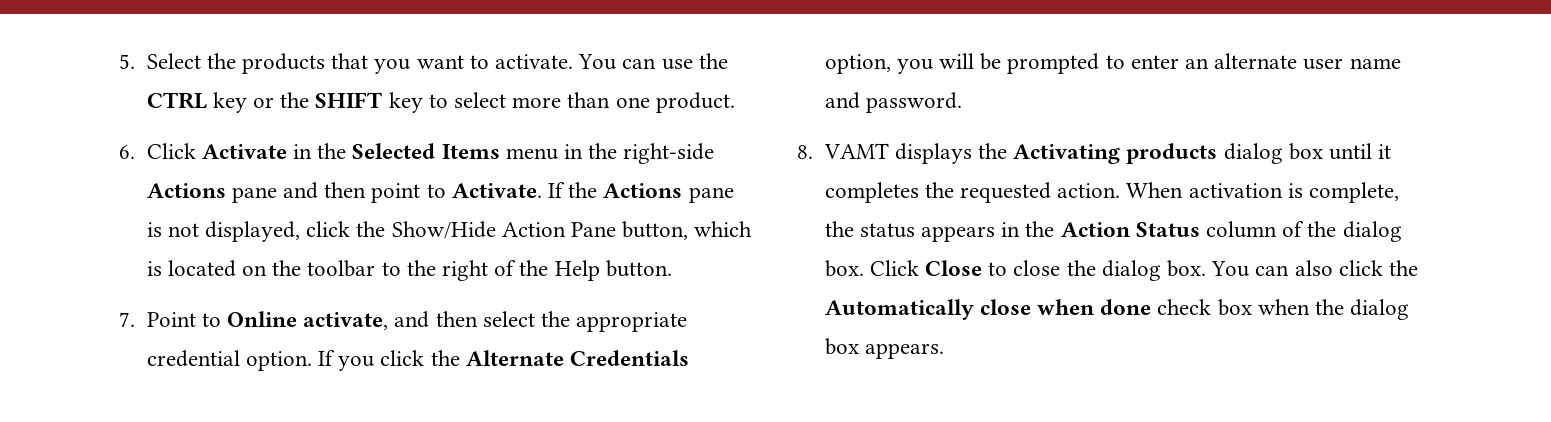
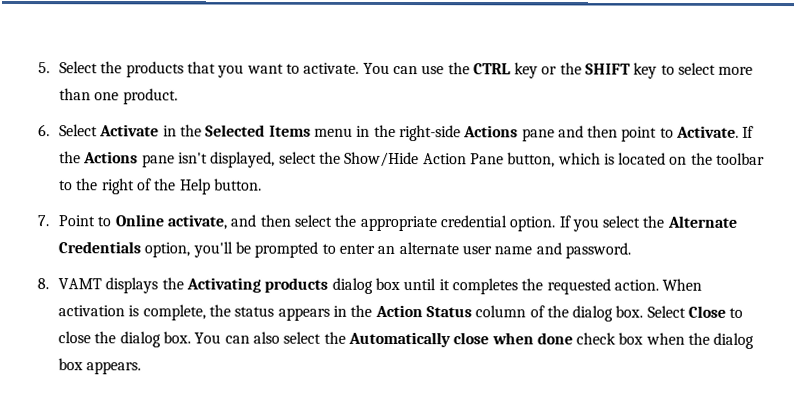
[146,143,196,159] Click -> [58,124,98,137] Select
[146,221,351,242] is not displayed, click -> [177,151,317,168] isn't displayed, select
[380,350,425,366] click -> [602,215,641,228] select
[896,53,974,74] you will -> [192,241,233,258] you'll
[869,260,919,276] Click -> [646,305,686,318] Select
[1338,260,1383,276] click -> [283,331,322,344] select

